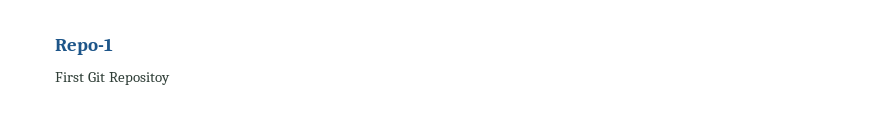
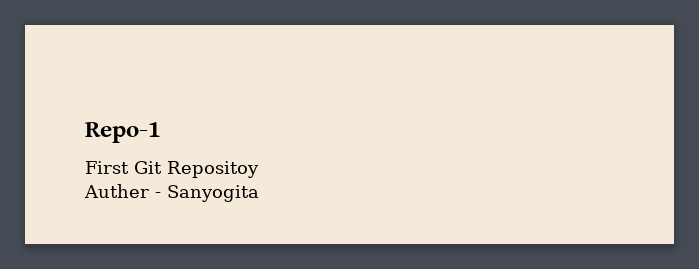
(170, 78) none -> [84,184,259,202] // Auther - Sanyogita

